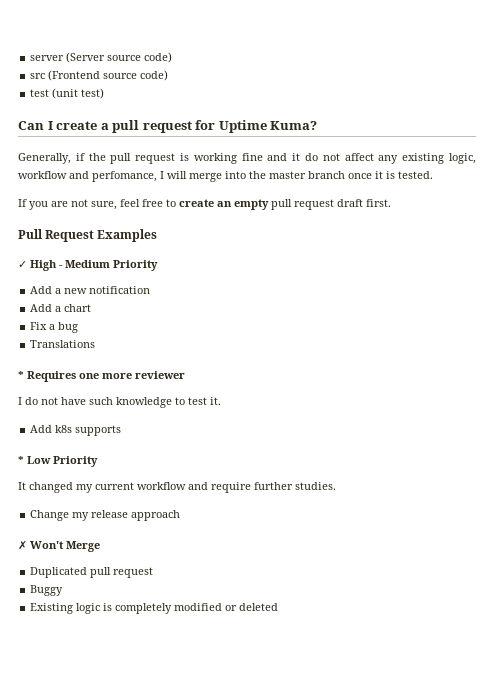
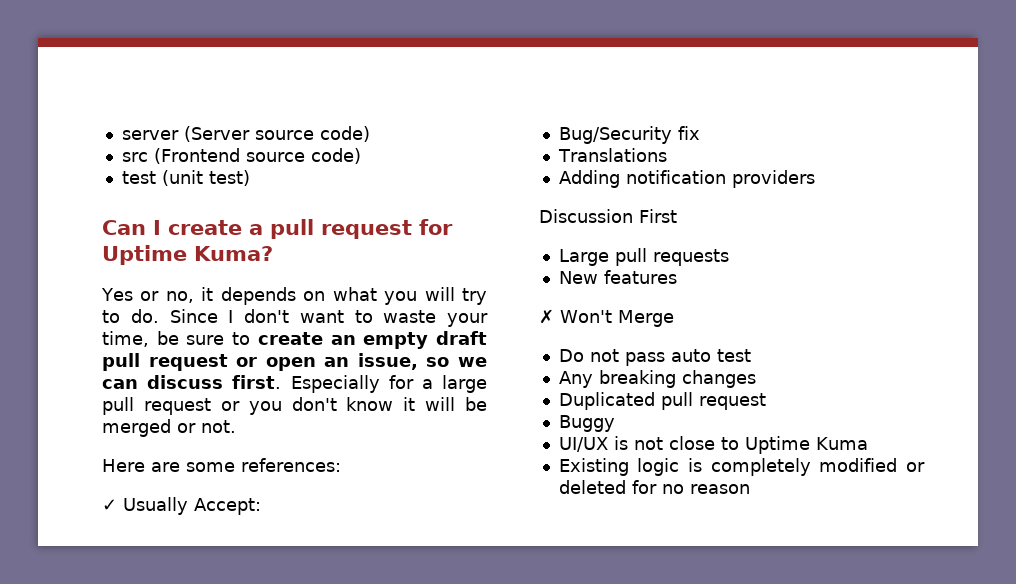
[18,153,477,164] [18,171,433,182] [18,199,163,210] Generally, if the pull request is working fine and it do not affect any existing logic, workflow and perfomance, I will merge into the master branch once it is tested. // If you are not sure, feel free -> [101,287,488,305] [102,309,488,327] [102,331,225,347] Yes or no, it depends on what you will try to do. Since I don't want to waste your time, be sure
[271,199,391,210] [18,229,158,242] [18,260,158,271] [30,286,151,294] [30,304,92,312] [30,322,79,333] [30,340,96,348] [18,371,185,382] [18,397,221,408] [30,425,122,436] [18,456,98,467] [18,482,336,493] [30,510,181,521] [18,540,100,552] [30,567,154,578] [30,585,64,596] pull request draft first. // Pull Request Examples // ✓ High - Medium Priority // Add a new notification // Add a chart // Fix a bug // Translations // * Requires one more reviewer // I do not have such knowledge to test it. // Add k8s supports // * Low Priority // It changed my current workflow and require further studies. // Change my release approach // ✗ Won't Merge // Duplicated pull request // Buggy -> [436,331,487,345] [102,353,487,371] [102,375,488,393] [102,397,487,415] [102,419,236,437] [102,458,341,472] [102,497,261,515] [558,126,700,144] [557,148,667,162] [558,170,815,188] [539,209,677,223] [558,248,729,266] [558,270,677,284] [539,309,674,327] [558,349,751,366] [558,370,756,388] [558,392,766,410] [558,415,615,432] [558,436,868,454] draft pull request or open an issue, so we can discuss first. Especially for a large pull request or you don't know it will be merged or not. // Here are some references: // ✓ Usually Accept: // Bug/Security fix // Translations // Adding notification providers // Discussion First // Large pull requests // New features // ✗ Won't Merge // Do not pass auto test // Any breaking changes // Duplicated pull request // Buggy // UI/UX is not close to Uptime Kuma
(279, 607) none -> [631,480,750,494] for no reason

